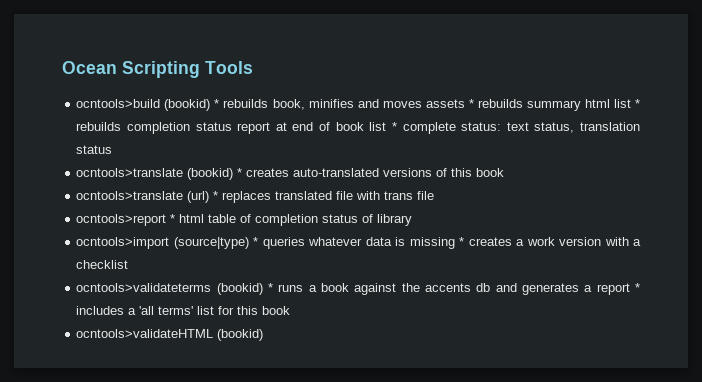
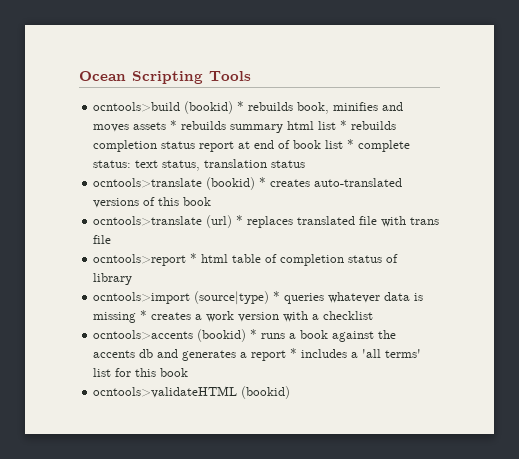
[76,283,212,292] ocntools>validateterms -> [93,330,194,340] ocntools>accents

